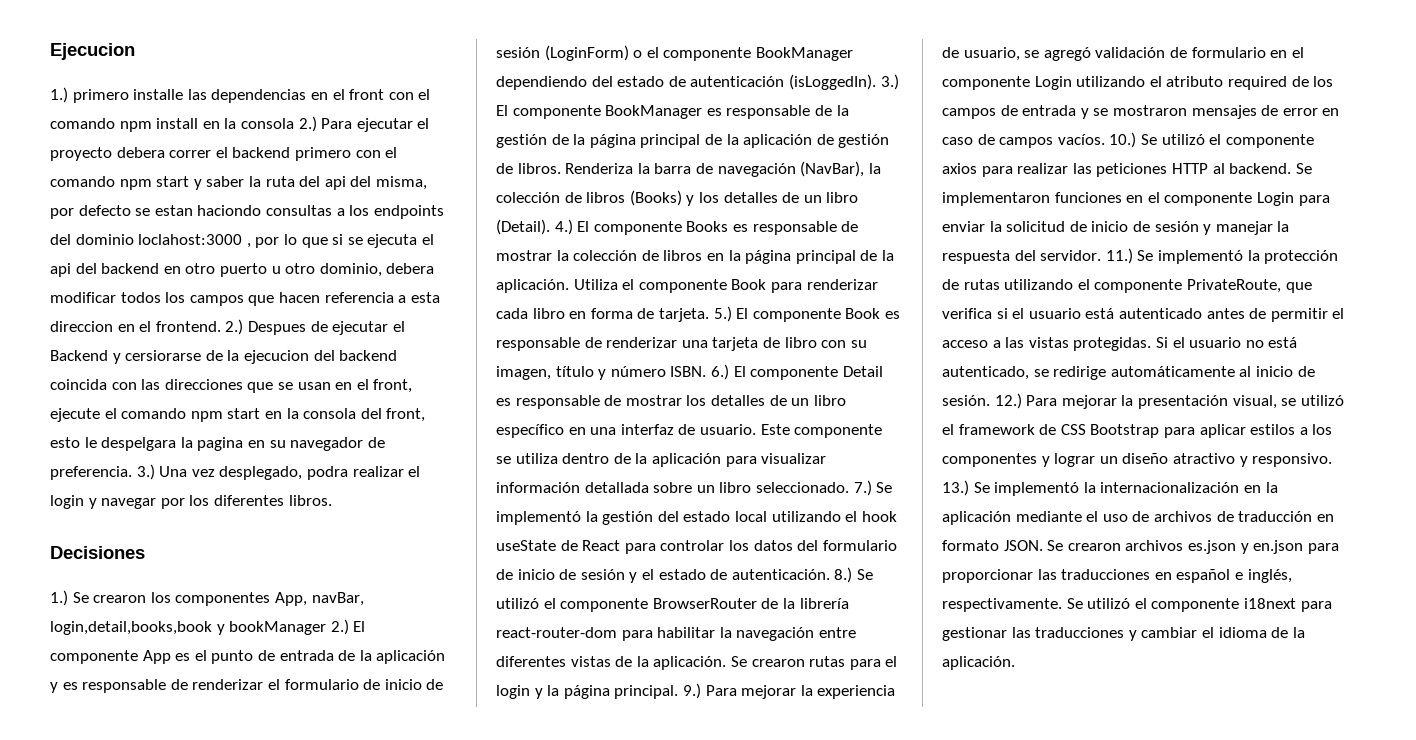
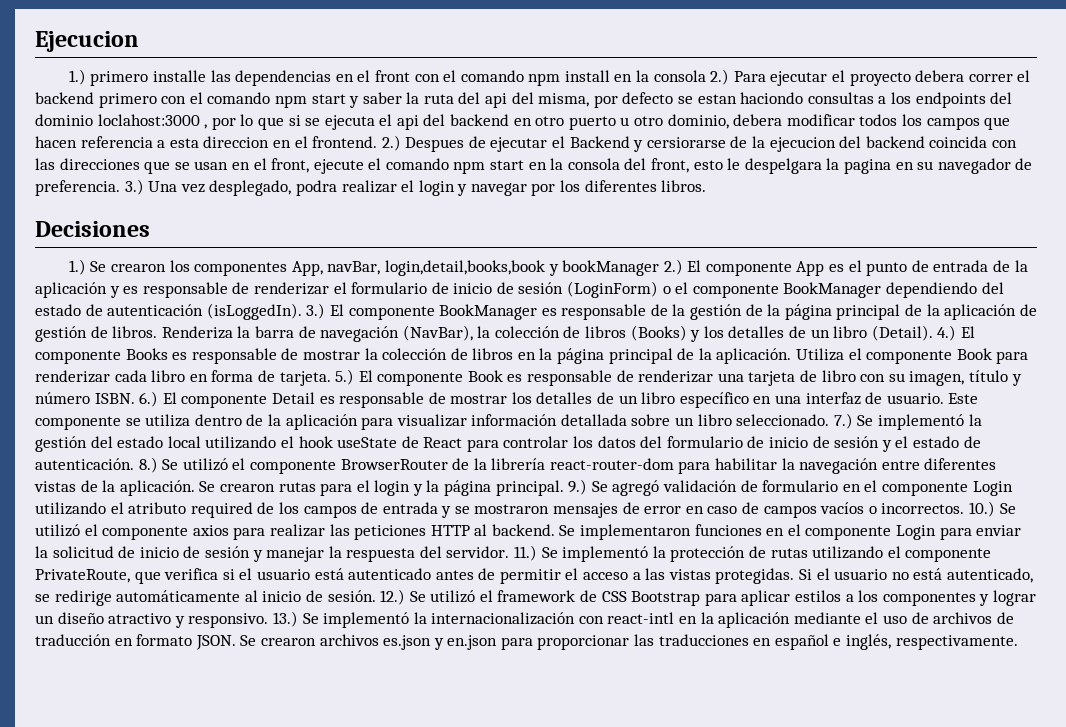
[705,685,896,699] [942,47,1040,61] Para mejorar la experiencia de usuario, se -> [591,481,608,492] Se
[1057,134,1105,145] vacíos. -> [820,502,965,514] vacíos o incorrectos.
[1026,395,1297,409] Para mejorar la presentación visual, se -> [409,591,426,602] Se
(1240, 487) none -> [578,612,675,624] con react-intl
[1066,598,1332,612] [942,627,1305,641] [942,656,1015,670] Se utilizó el componente i18next para gestionar las traducciones y cambiar el idioma de la aplicación. -> (1018, 642) none

